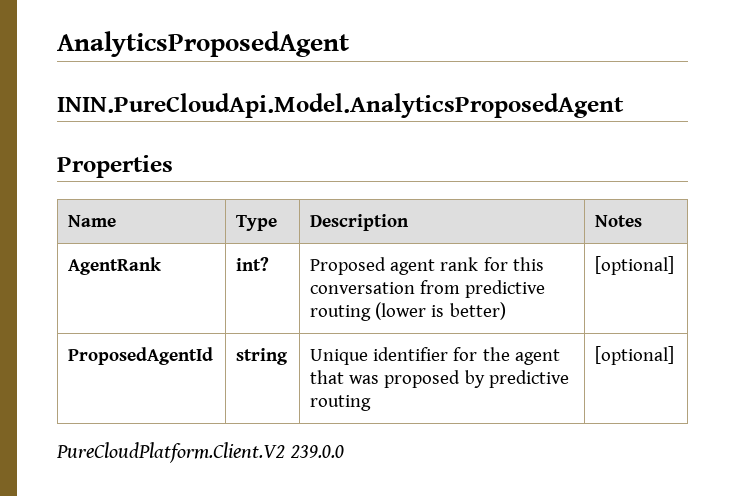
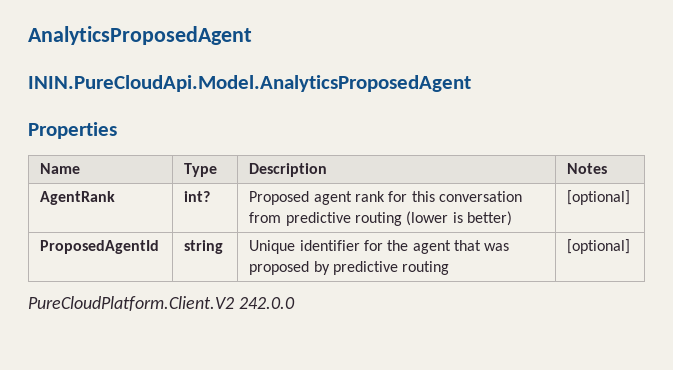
[289,445,344,458] 239.0.0 -> [238,297,295,309] 242.0.0

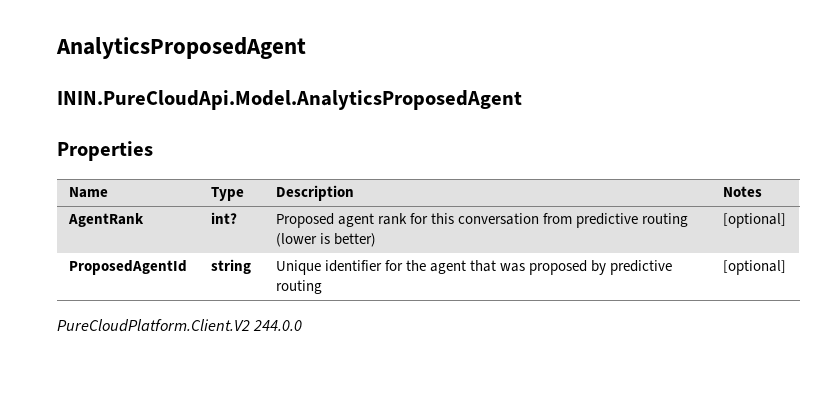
[238,297,295,309] 242.0.0 -> [253,320,303,331] 244.0.0

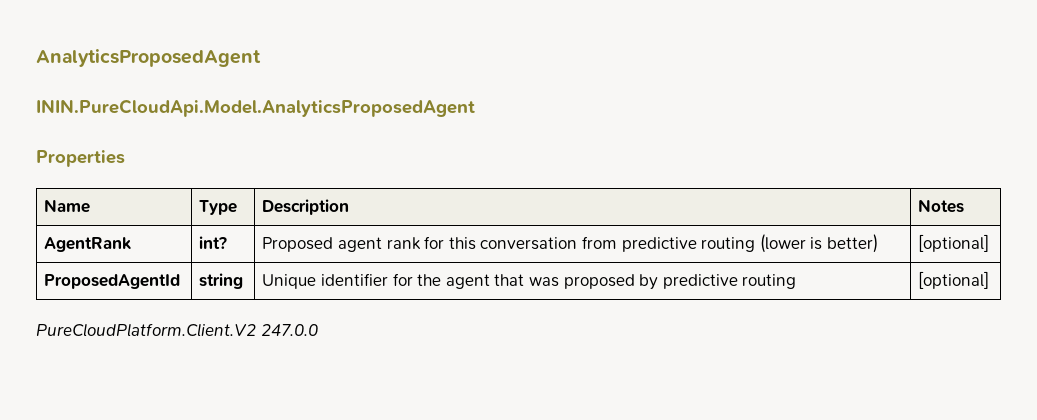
[253,320,303,331] 244.0.0 -> [260,324,318,336] 247.0.0

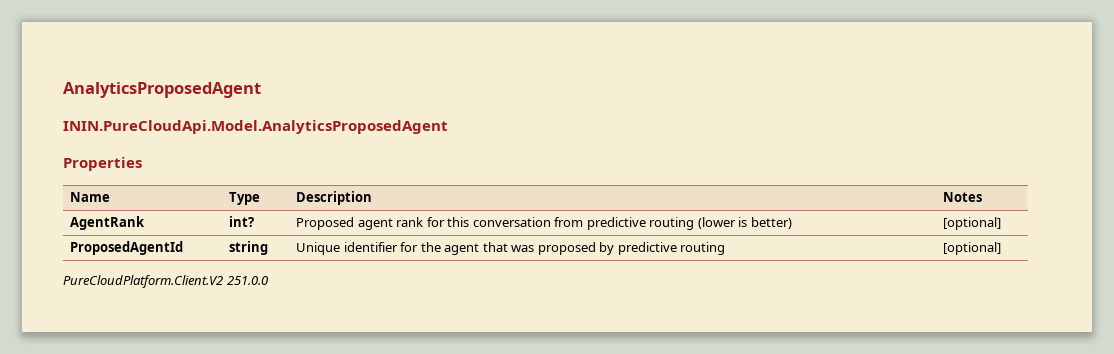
[260,324,318,336] 247.0.0 -> [226,276,268,285] 251.0.0

